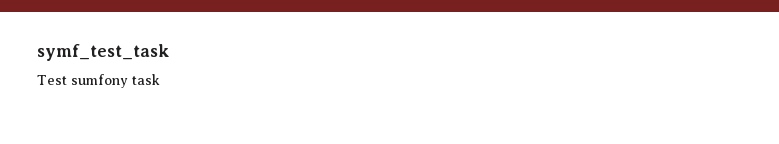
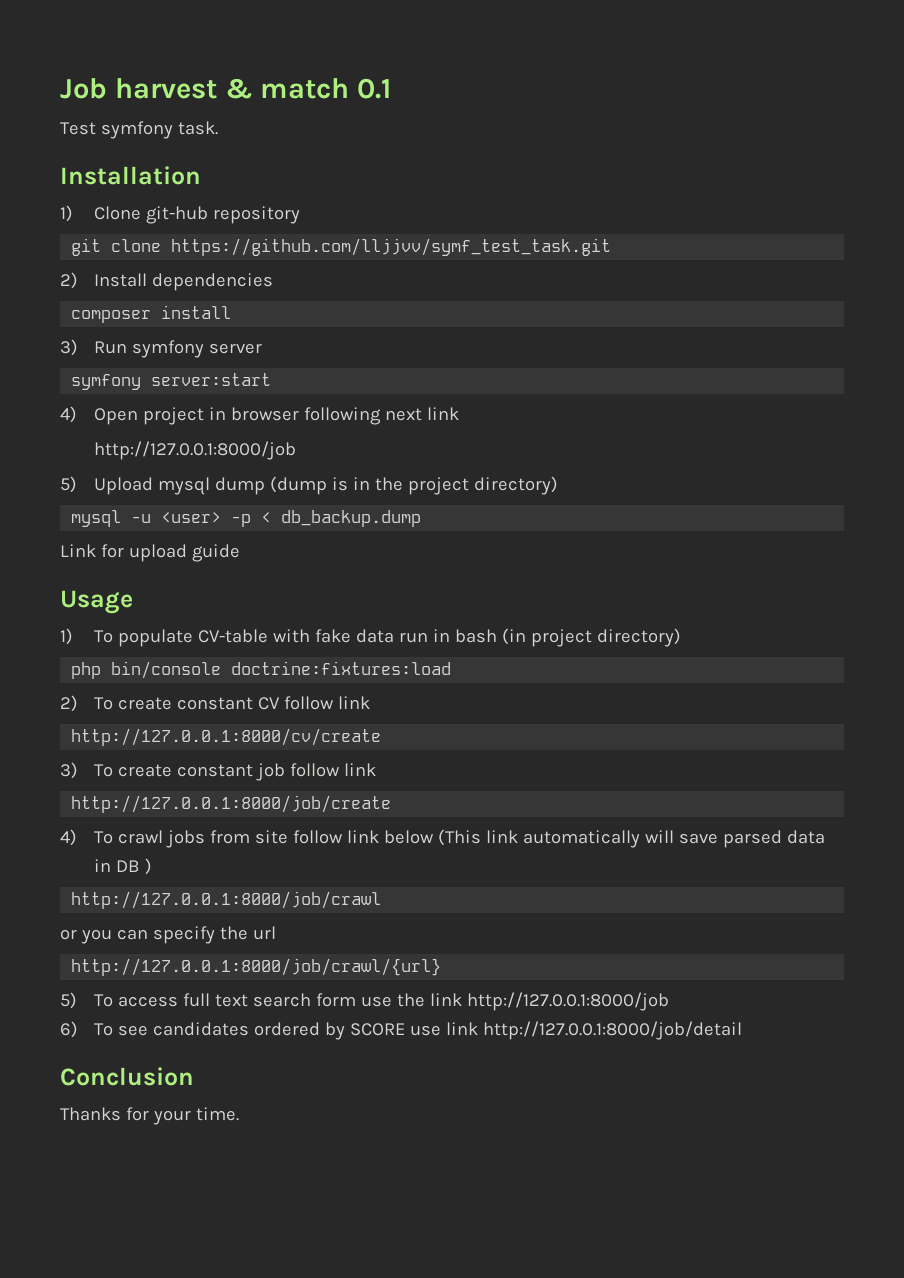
[37,44,169,61] [37,74,160,88] symf_test_task // Test sumfony task -> [60,78,392,99] [60,121,218,139] [60,166,201,185] [60,205,301,224] [71,238,612,256] [60,272,274,291] [71,305,232,323] [60,339,263,358] [71,373,272,390] [60,406,460,425] [94,441,297,460] [60,476,559,495] [71,510,422,527] [60,544,240,562] [60,590,133,614] [60,628,682,647] [71,661,452,679] [60,695,371,712] [71,728,382,746] [60,762,377,781] [71,795,392,813] [60,829,826,848] [94,858,153,875] [71,891,382,909] [60,926,276,944] [71,958,442,976] [60,992,670,1011] [60,1021,743,1040] [60,1067,194,1086] [60,1107,239,1125] Job harvest & match 0.1 // Test symfony task. // Installation // 1) Clone git-hub repository // git clone https://github.com/lljjvv/symf_test_task.git // 2) Install dependencies // composer install // 3) Run symfony server // symfony server:start // 4) Open project in browser following next link // http://127.0.0.1:8000/job // 5) Upload mysql dump (dump is in the project directory) // mysql -u <user> -p < db_backup.dump // Link for upload guide // Usage // 1) To populate CV-table with fake data run in bash (in project directory) // php bin/console doctrine:fixtures:load // 2) To create constant CV follow link // http://127.0.0.1:8000/cv/create // 3) To create constant job follow link // http://127.0.0.1:8000/job/create // 4) To crawl jobs from site follow link below (This link automatically will save parsed data in DB ) // http://127.0.0.1:8000/job/crawl // or you can specify the url // http://127.0.0.1:8000/job/crawl/{url} // 5) To access full text search form use the link http://127.0.0.1:8000/job // 6) To see candidates ordered by SCORE use link http://127.0.0.1:8000/job/detail // Conclusion // Thanks for your time.

